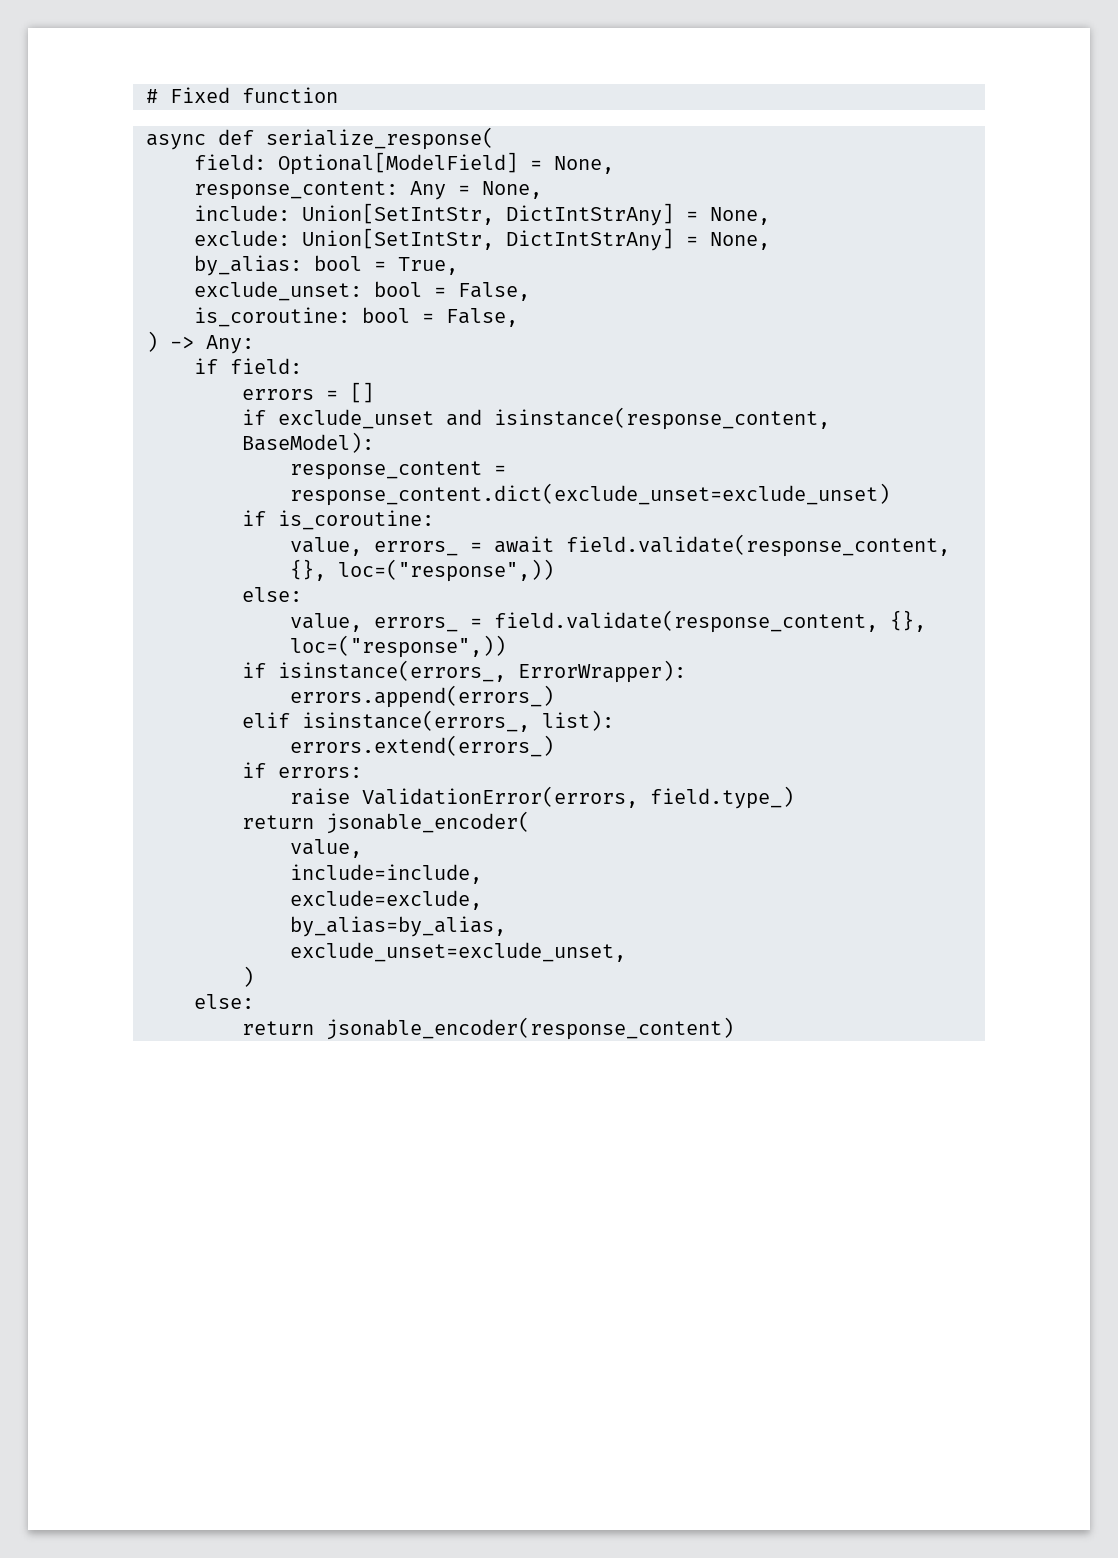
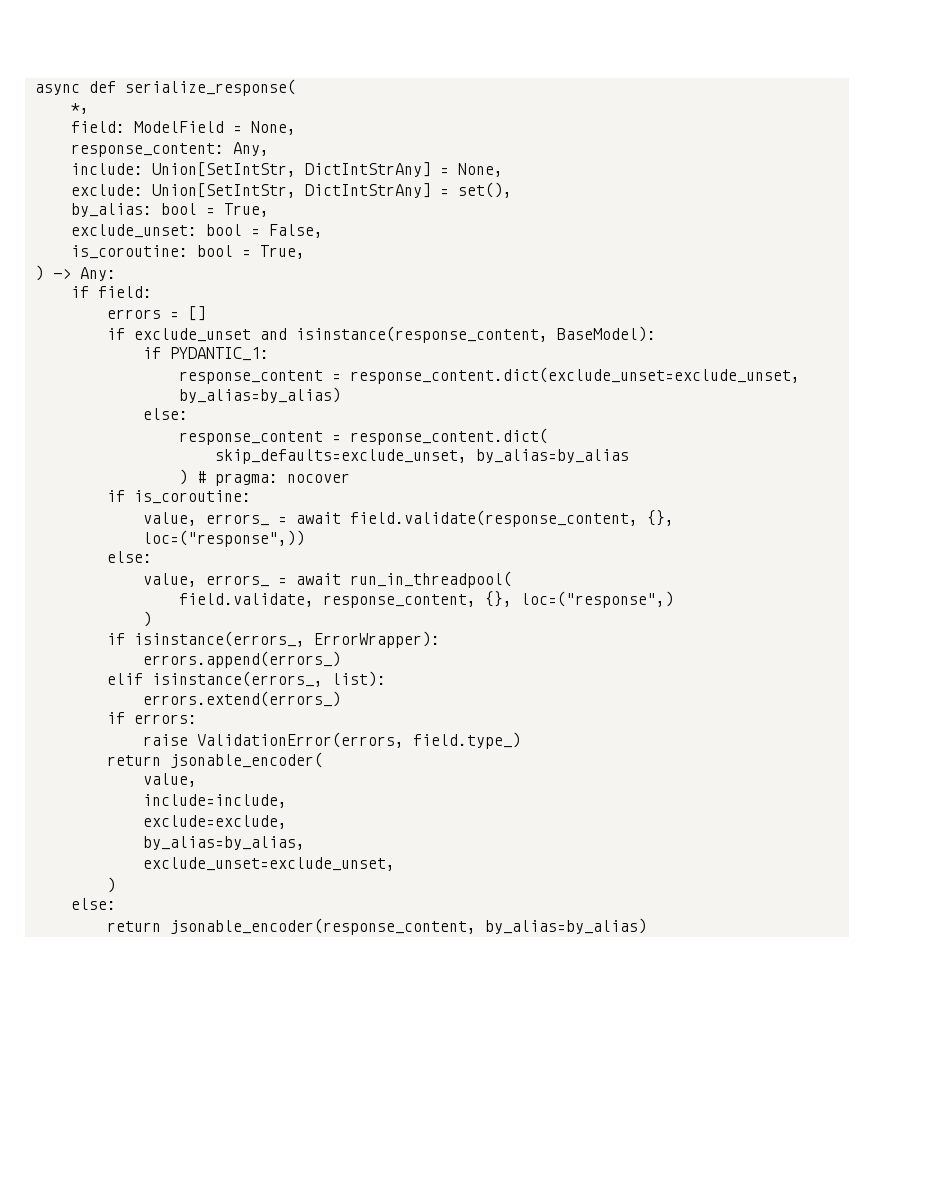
[145,87,338,103] # Fixed function // -> (34, 89) none
[193,152,518,175] // field: Optional[ModelField] -> [70,103,89,114] [70,121,224,133] // *, // field: ModelField
[409,181,542,200] Any = None, -> [232,142,269,156] Any,
[709,232,770,250] None, -> [457,182,512,198] set(),
[445,308,518,327] False, -> [259,245,305,259] True,
[289,461,506,480] [289,483,890,506] // response_content = response_content.dict(exclude_unset=exclude_unset) -> [142,347,269,361] [178,367,800,384] [178,387,341,403] [142,408,188,420] [178,428,548,445] [214,449,629,464] [178,469,350,486] // if PYDANTIC_1: // response_content = response_content.dict(exclude_unset=exclude_unset, by_alias=by_alias) // else: // response_content = response_content.dict( // skip_defaults=exclude_unset, by_alias=by_alias // ) # pragma: nocover
[493,610,926,633] [289,635,506,658] field.validate(response_content, {}, loc=("response",)) -> [295,571,512,588] [178,591,674,608] [142,611,152,627] await run_in_threadpool( // field.validate, response_content, {}, loc=("response",) // )
[325,1017,734,1040] jsonable_encoder(response_content) -> [169,918,647,935] jsonable_encoder(response_content, by_alias=by_alias)

